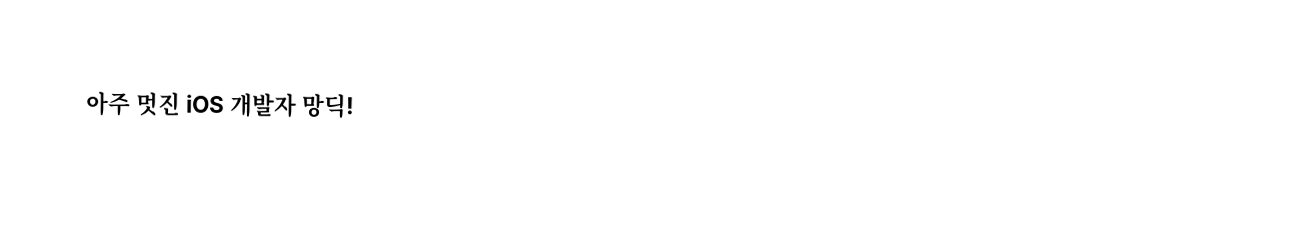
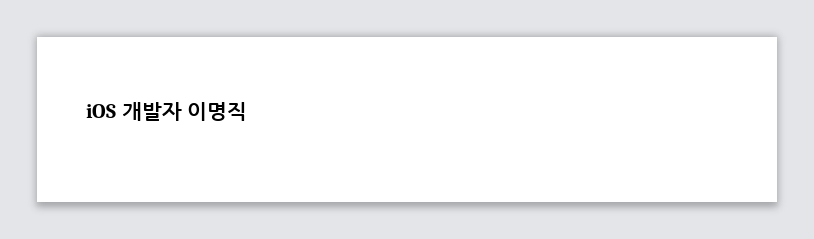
[85,91,182,117] 아주 멋진 -> (86, 111) none
[301,93,356,119] 망딕! -> [187,102,248,121] 이명직

